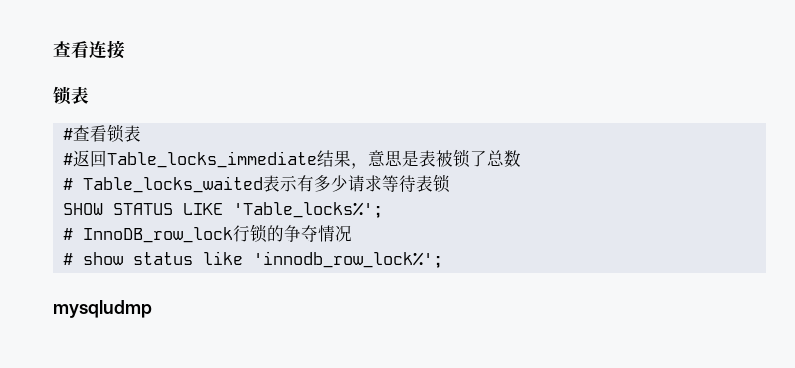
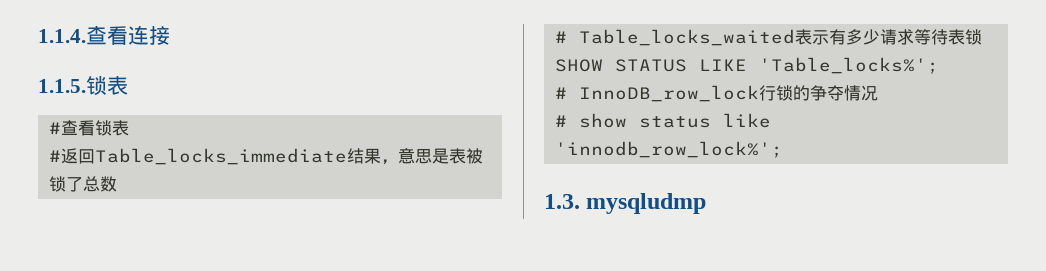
(53, 49) none -> [38,29,86,43] 1.1.4.
(125, 49) none -> [38,79,86,93] 1.1.5.
(443, 259) none -> [544,194,580,209] 1.3.

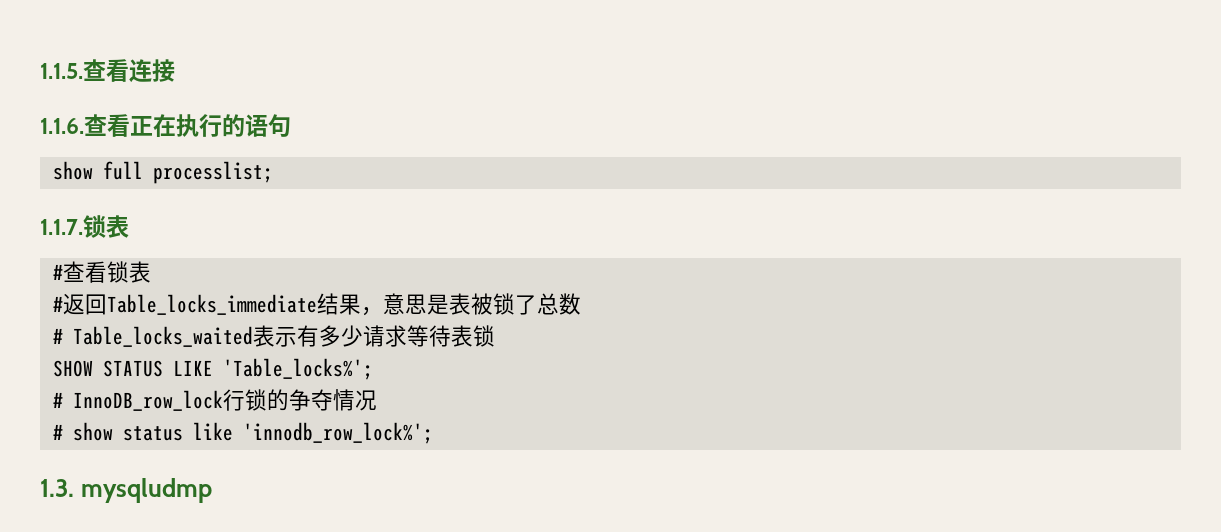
[38,29,86,43] 1.1.4. -> [40,63,83,79] 1.1.5.
[38,79,86,93] 1.1.5. -> [40,114,291,137] [52,161,273,184] [40,219,83,235] 1.1.6.查看正在执行的语句 // show full processlist; // 1.1.7.

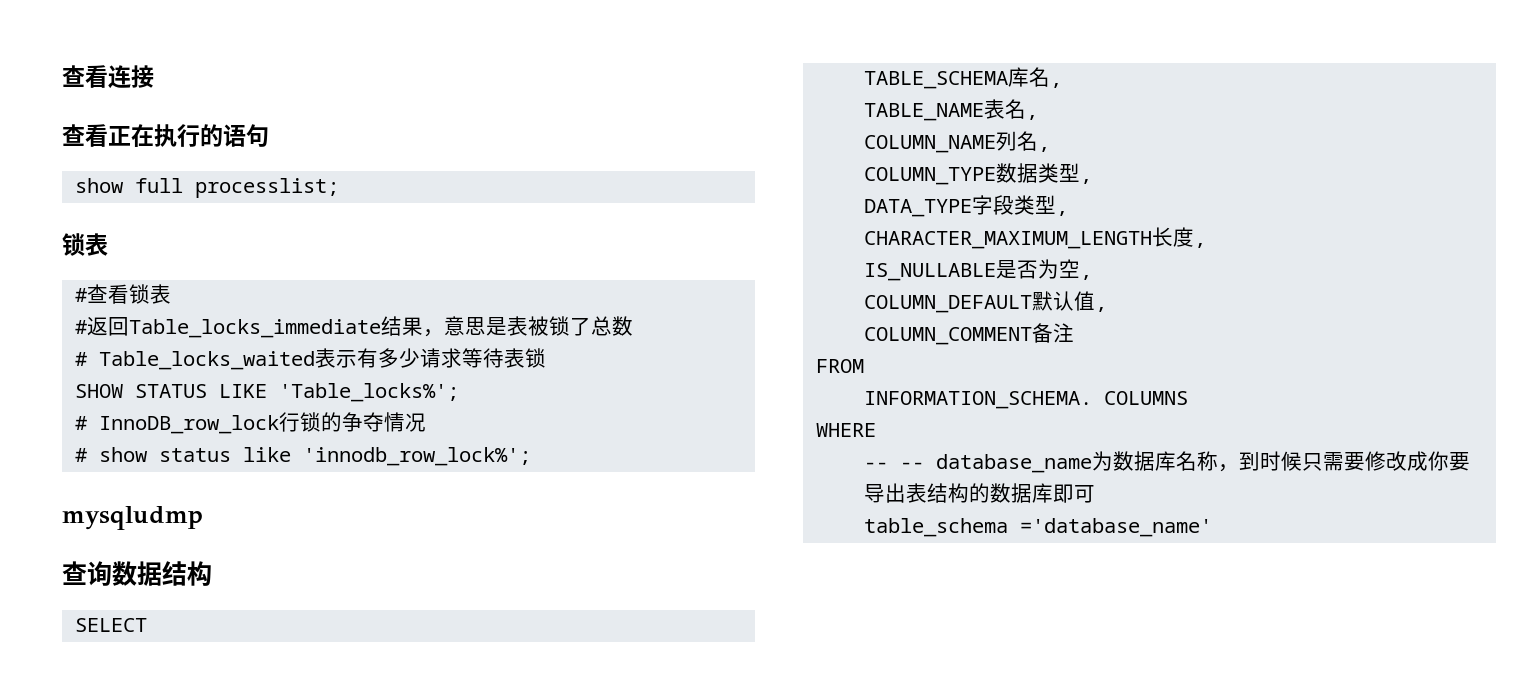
[40,63,83,79] 1.1.5. -> (62, 76) none
[40,118,84,134] 1.1.6. -> (154, 76) none
[40,219,83,235] 1.1.7. -> (339, 188) none
[40,479,74,497] 1.3. -> (531, 456) none
(212, 490) none -> [62,561,212,586] [74,618,147,632] [863,67,1062,89] [863,99,1038,121] [863,131,1050,153] [863,163,1092,185] [863,195,1068,217] [863,227,1206,249] [863,259,1092,281] [863,291,1107,313] [863,323,1074,345] [815,359,864,373] [863,391,1188,409] [815,423,876,437] [863,451,1470,473] [863,483,1095,503] [863,518,1212,537] // 查询数据结构 // SELECT // TABLE_SCHEMA库名, // TABLE_NAME表名, // COLUMN_NAME列名, // COLUMN_TYPE数据类型, // DATA_TYPE字段类型, // CHARACTER_MAXIMUM_LENGTH长度, // IS_NULLABLE是否为空, // COLUMN_DEFAULT默认值, // COLUMN_COMMENT备注 // FROM // INFORMATION_SCHEMA. COLUMNS // WHERE // -- -- database_name为数据库名称，到时候只需要修改成你要导出表结构的数据库即可 // table_schema ='database_name'

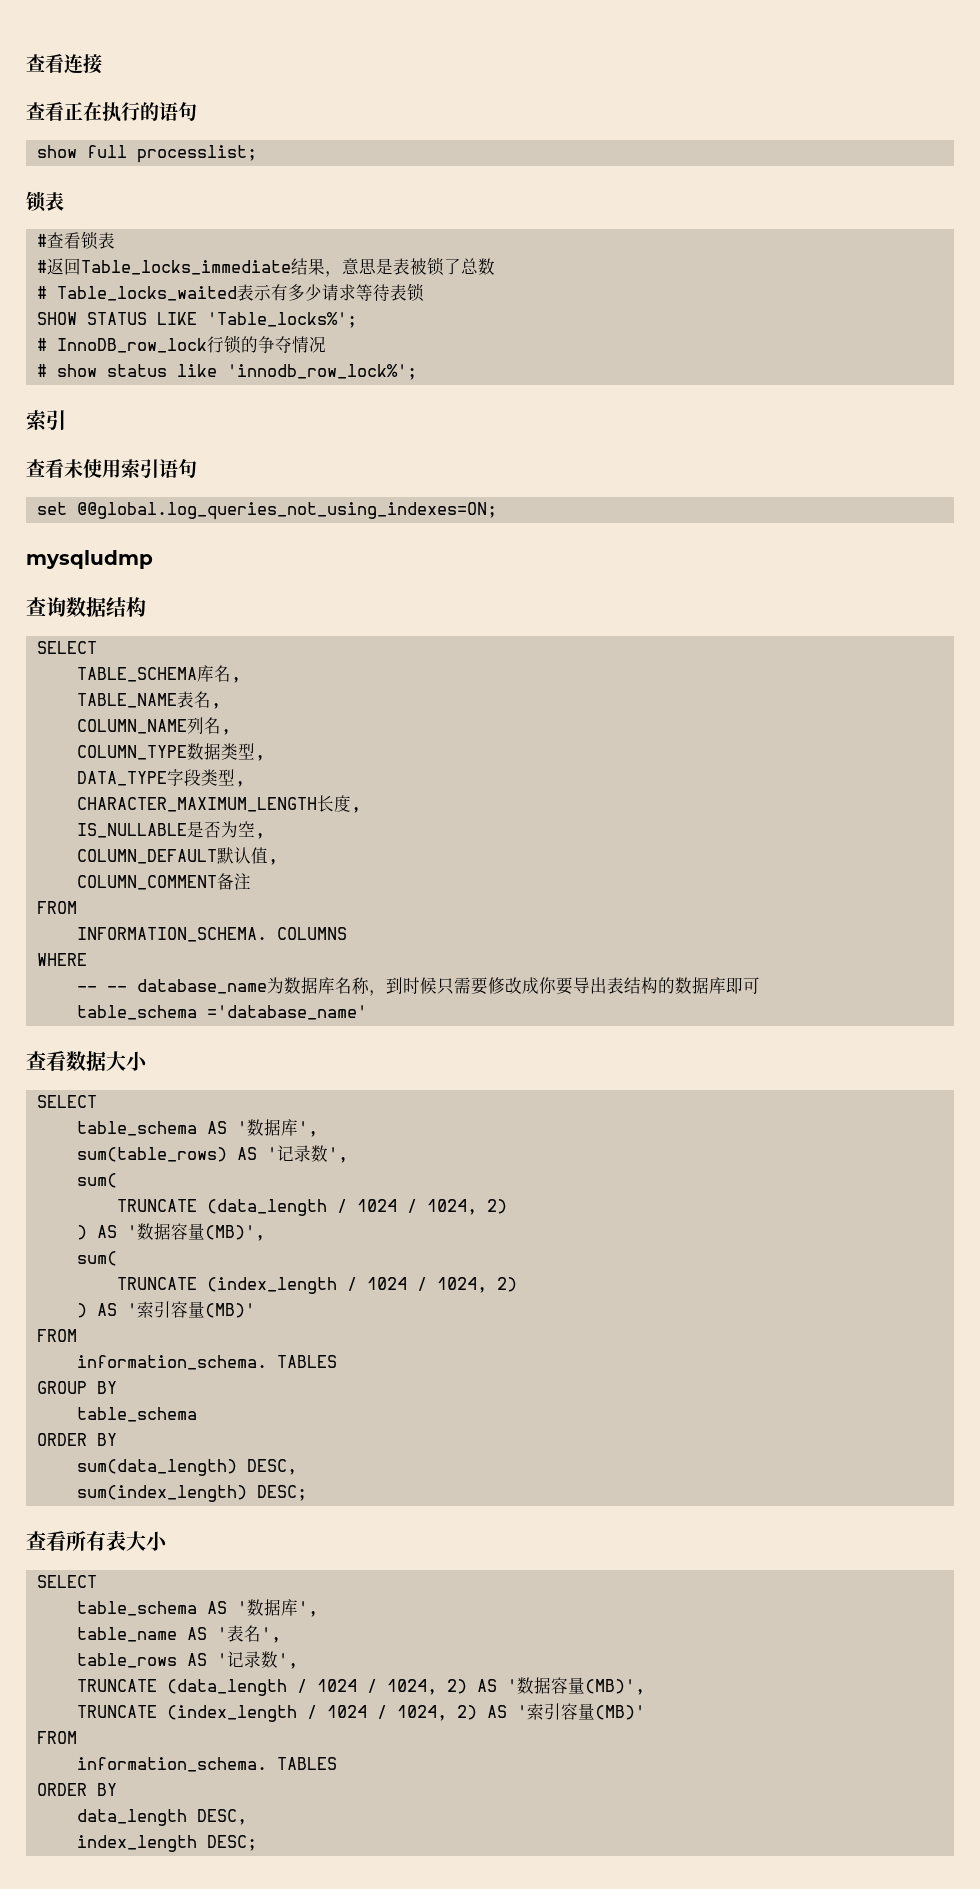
(531, 456) none -> [25,410,66,431] [26,459,197,479] [36,502,497,520] // 索引 // 查看未使用索引语句 // set @@global.log_queries_not_using_indexes=ON;
(1212, 527) none -> [26,1051,148,1071] [36,1095,97,1108] [76,1119,318,1137] [76,1145,348,1163] [76,1173,117,1188] [116,1199,507,1216] [76,1223,265,1241] [76,1251,117,1266] [116,1277,517,1294] [76,1301,255,1318] [36,1329,77,1342] [76,1355,337,1370] [36,1381,117,1394] [76,1407,197,1422] [36,1433,117,1446] [76,1459,297,1476] [76,1485,307,1502] [26,1531,168,1551] [36,1575,97,1588] [76,1599,318,1617] [76,1625,281,1643] [76,1651,298,1669] [76,1677,645,1696] [76,1703,645,1722] [36,1731,77,1744] [76,1757,337,1772] [36,1783,117,1796] [76,1809,247,1826] [76,1835,257,1852] // 查看数据大小 // SELECT // table_schema AS '数据库', // sum(table_rows) AS '记录数', // sum( // TRUNCATE (data_length / 1024 / 1024, 2) // ) AS '数据容量(MB)', // sum( // TRUNCATE (index_length / 1024 / 1024, 2) // ) AS '索引容量(MB)' // FROM // information_schema. TABLES // GROUP BY // table_schema // ORDER BY // sum(data_length) DESC, // sum(index_length) DESC; // 查看所有表大小 // SELECT // table_schema AS '数据库', // table_name AS '表名', // table_rows AS '记录数', // TRUNCATE (data_length / 1024 / 1024, 2) AS '数据容量(MB)', // TRUNCATE (index_length / 1024 / 1024, 2) AS '索引容量(MB)' // FROM // information_schema. TABLES // ORDER BY // data_length DESC, // index_length DESC;

